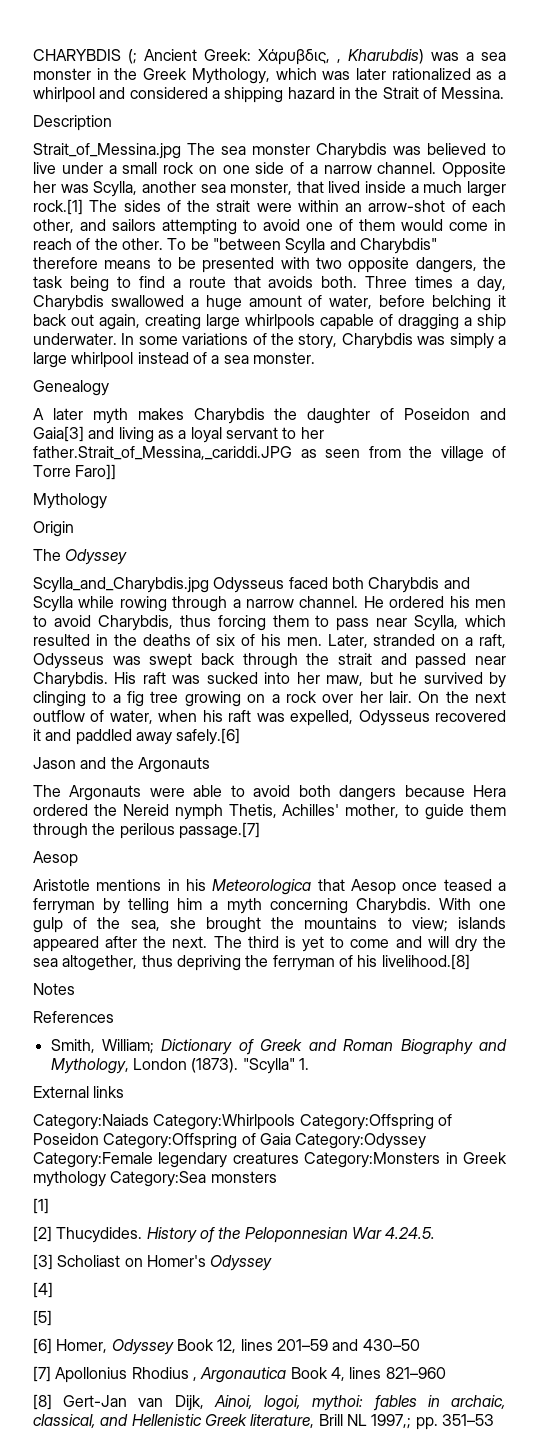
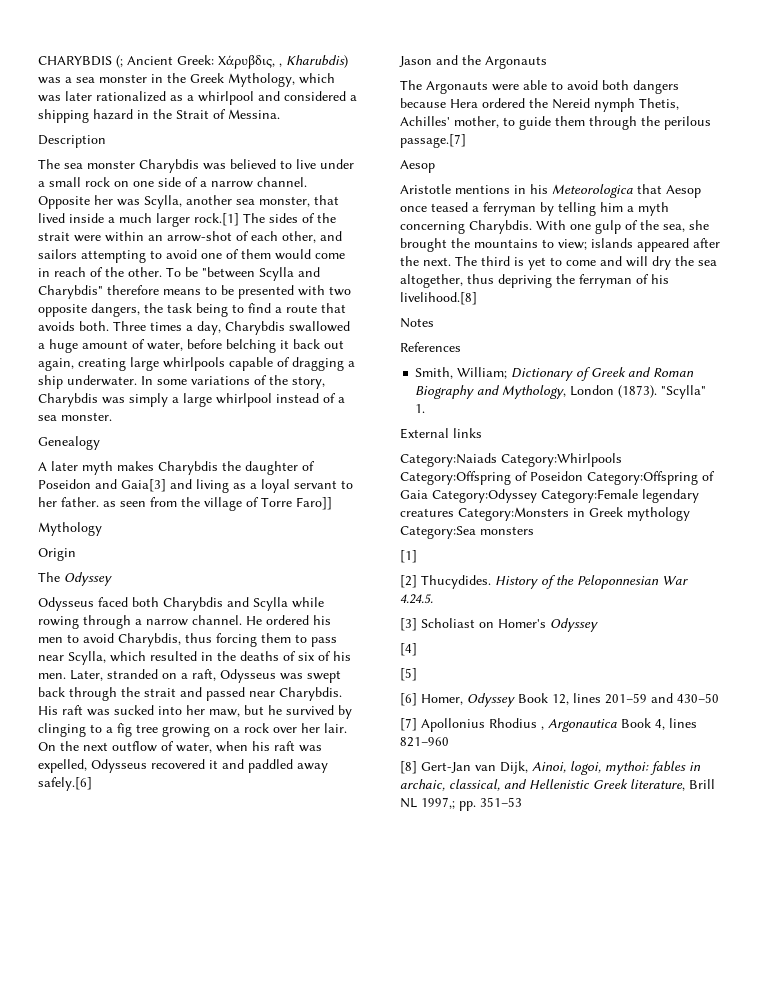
[33,143,181,159] Strait_of_Messina.jpg -> (106, 141) none
[33,446,292,460] father.Strait_of_Messina,_cariddi.JPG -> [61,497,99,507] father.
[33,577,209,593] Scylla_and_Charybdis.jpg -> (112, 579) none

